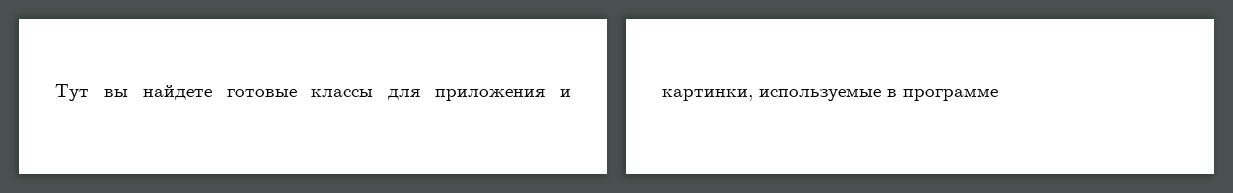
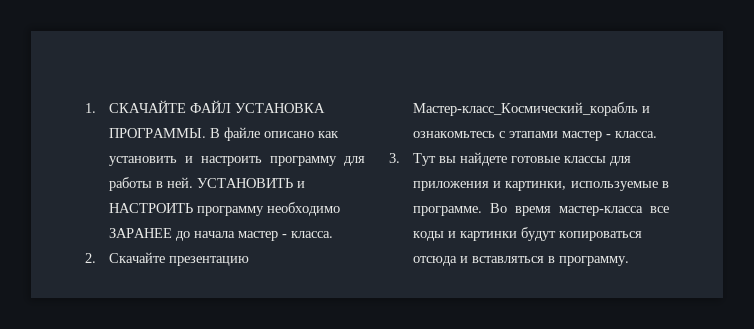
(55, 92) none -> [85,100,325,113] [108,127,339,141] [108,156,366,166] [108,177,305,191] [108,202,340,216] [108,228,333,241] [85,252,249,266] [412,102,650,116] [412,131,657,141] [389,153,400,163] 1. СКАЧАЙТЕ ФАЙЛ УСТАНОВКА ПРОГРАММЫ. В файле описано как установить и настроить программу для работы в ней. УСТАНОВИТЬ и НАСТРОИТЬ программу необходимо ЗАРАНЕЕ до начала мастер - класса. // 2. Скачайте презентацию Мастер-класс_Космический_корабль и ознакомьтесь с этапами мастер - класса. // 3.
[903,88,998,101] программе -> [412,203,669,216] [412,227,642,241] [412,256,629,266] программе. Во время мастер-класса все коды и картинки будут копироваться отсюда и вставляться в программу.

